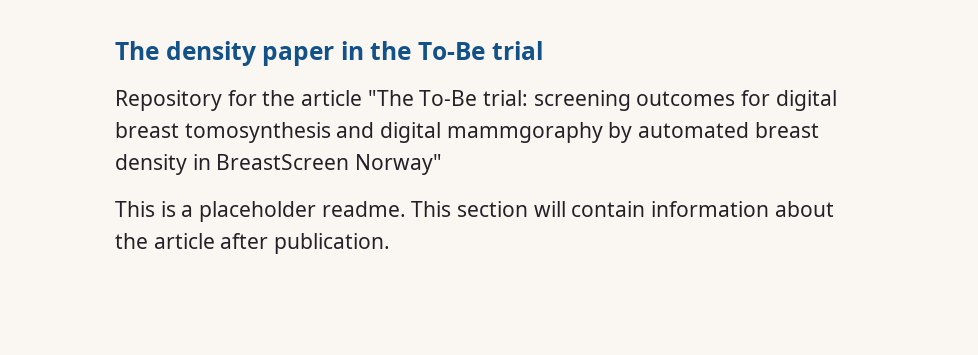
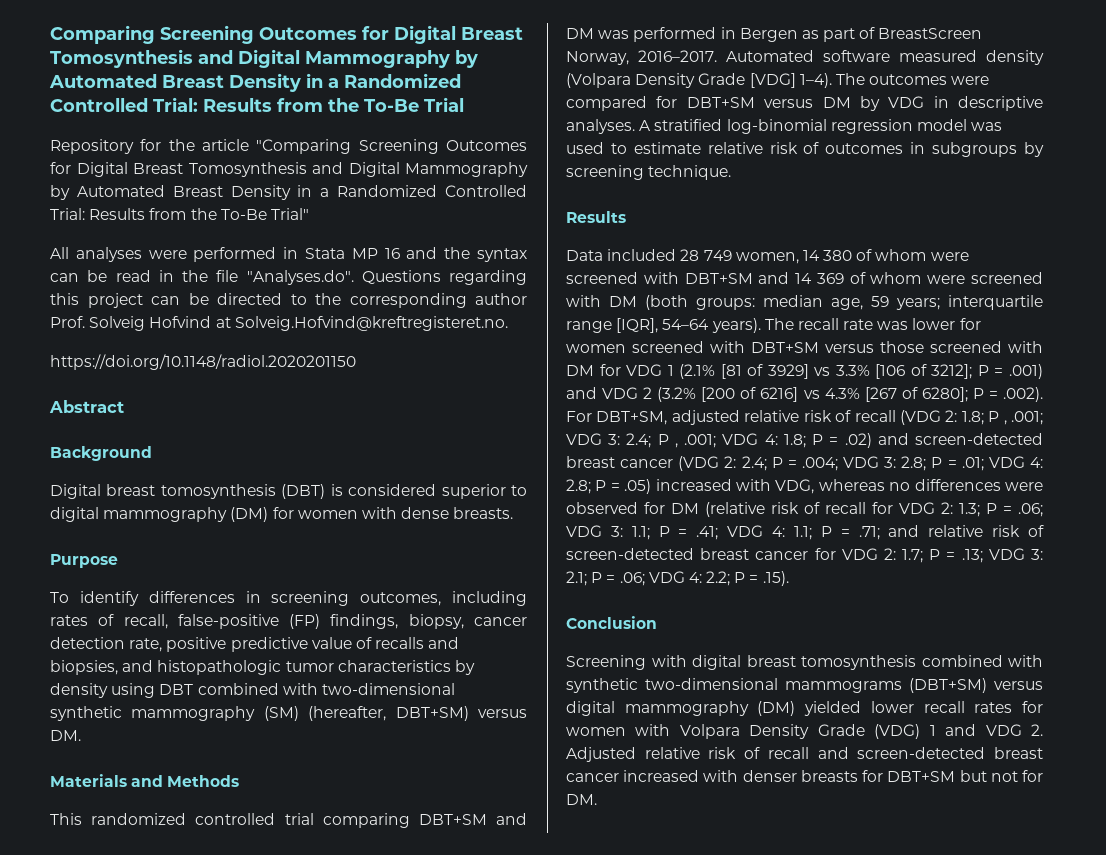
[115,41,543,66] The density paper in the To-Be trial -> [50,25,523,44] [50,49,478,68] [49,73,461,92] [50,97,464,112] Comparing Screening Outcomes for Digital Breast Tomosynthesis and Digital Mammography by Automated Breast Density in a Randomized Controlled Trial: Results from the To-Be Trial
[367,90,837,111] [115,122,819,143] [115,154,443,175] [115,201,834,222] [115,233,391,254] "The To-Be trial: screening outcomes for digital breast tomosynthesis and digital mammgoraphy by automated breast density in BreastScreen Norway" // This is a placeholder readme. This section will contain information about the article after publication. -> [256,139,527,154] [50,162,528,177] [50,185,527,200] [50,208,309,220] [50,247,527,262] [50,270,527,285] [50,293,527,308] [50,316,508,331] [50,354,356,370] [49,400,124,413] [50,446,152,461] [50,484,527,499] [50,507,514,522] [50,554,118,568] [50,591,527,606] [50,614,527,629] [50,637,460,652] [50,660,475,675] [50,683,455,698] [50,706,527,721] [50,730,81,741] [50,774,240,787] [50,813,527,828] [566,27,983,42] [566,50,1044,65] [566,73,990,88] [566,96,1043,111] [566,119,1003,134] [566,142,1044,157] [566,165,732,180] [566,211,626,223] [566,249,969,264] [566,272,1043,284] [566,295,1043,310] [566,318,981,333] [566,341,1043,353] [566,364,1043,379] [566,387,1043,402] [566,410,1043,425] [566,433,1043,448] [566,456,1043,471] [566,479,1043,494] [566,502,1043,517] [566,525,1044,540] [566,548,1043,563] [566,571,789,586] [566,616,657,629] [566,655,1043,670] [566,678,1043,693] [566,701,1043,716] [566,724,1043,739] [566,747,1043,762] [566,770,1043,782] [566,794,597,805] "Comparing Screening Outcomes for Digital Breast Tomosynthesis and Digital Mammography by Automated Breast Density in a Randomized Controlled Trial: Results from the To-Be Trial" // All analyses were performed in Stata MP 16 and the syntax can be read in the file "Analyses.do". Questions regarding this project can be directed to the corresponding author Prof. Solveig Hofvind at Solveig.Hofvind@kreftregisteret.no. // https://doi.org/10.1148/radiol.2020201150 // Abstract // Background // Digital breast tomosynthesis (DBT) is considered superior to digital mammography (DM) for women with dense breasts. // Purpose // To identify differences in screening outcomes, including rates of recall, false-positive (FP) findings, biopsy, cancer detection rate, positive predictive value of recalls and biopsies, and histopathologic tumor characteristics by density using DBT combined with two-dimensional synthetic mammography (SM) (hereafter, DBT+SM) versus DM. // Materials and Methods // This randomized controlled trial comparing DBT+SM and DM was performed in Bergen as part of BreastScreen Norway, 2016–2017. Automated software measured density (Volpara Density Grade [VDG] 1–4). The outcomes were compared for DBT+SM versus DM by VDG in descriptive analyses. A stratified log-binomial regression model was used to estimate relative risk of outcomes in subgroups by screening technique. // Results // Data included 28 749 women, 14 380 of whom were screened with DBT+SM and 14 369 of whom were screened with DM (both groups: median age, 59 years; interquartile range [IQR], 54–64 years). The recall rate was lower for women screened with DBT+SM versus those screened with DM for VDG 1 (2.1% [81 of 3929] vs 3.3% [106 of 3212]; P = .001) and VDG 2 (3.2% [200 of 6216] vs 4.3% [267 of 6280]; P = .002). For DBT+SM, adjusted relative risk of recall (VDG 2: 1.8; P , .001; VDG 3: 2.4; P , .001; VDG 4: 1.8; P = .02) and screen-detected breast cancer (VDG 2: 2.4; P = .004; VDG 3: 2.8; P = .01; VDG 4: 2.8; P = .05) increased with VDG, whereas no differences were observed for DM (relative risk of recall for VDG 2: 1.3; P = .06; VDG 3: 1.1; P = .41; VDG 4: 1.1; P = .71; and relative risk of screen-detected breast cancer for VDG 2: 1.7; P = .13; VDG 3: 2.1; P = .06; VDG 4: 2.2; P = .15). // Conclusion // Screening with digital breast tomosynthesis combined with synthetic two-dimensional mammograms (DBT+SM) versus digital mammography (DM) yielded lower recall rates for women with Volpara Density Grade (VDG) 1 and VDG 2. Adjusted relative risk of recall and screen-detected breast cancer increased with denser breasts for DBT+SM but not for DM.

